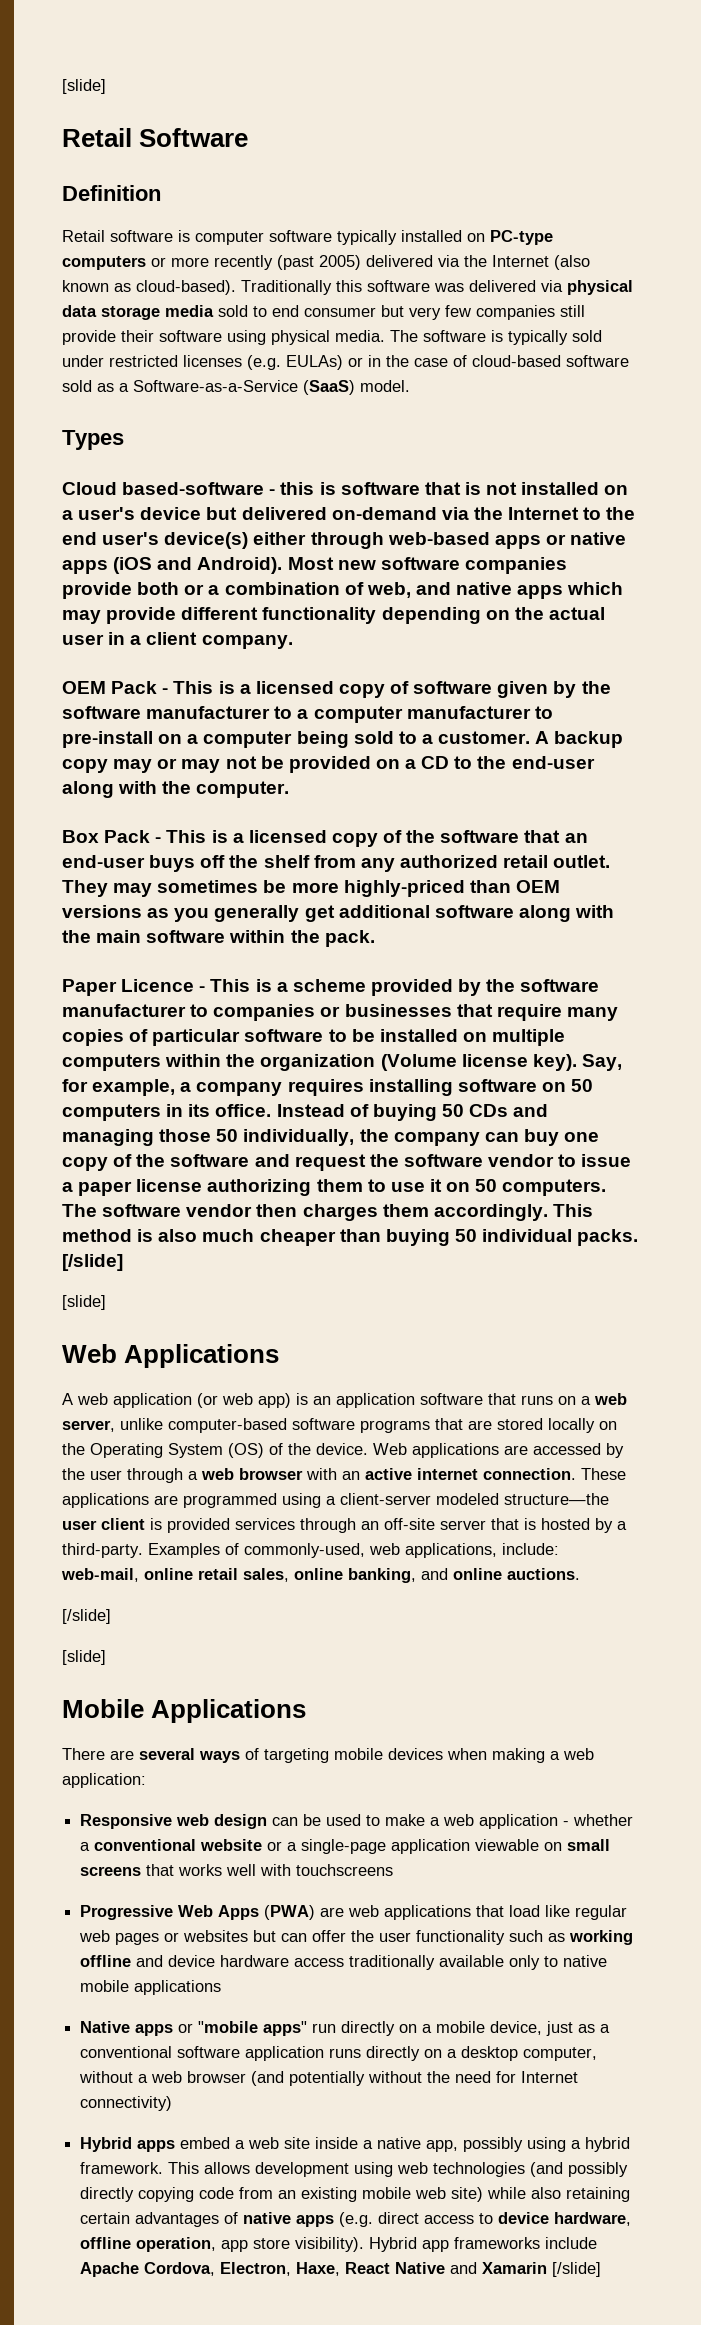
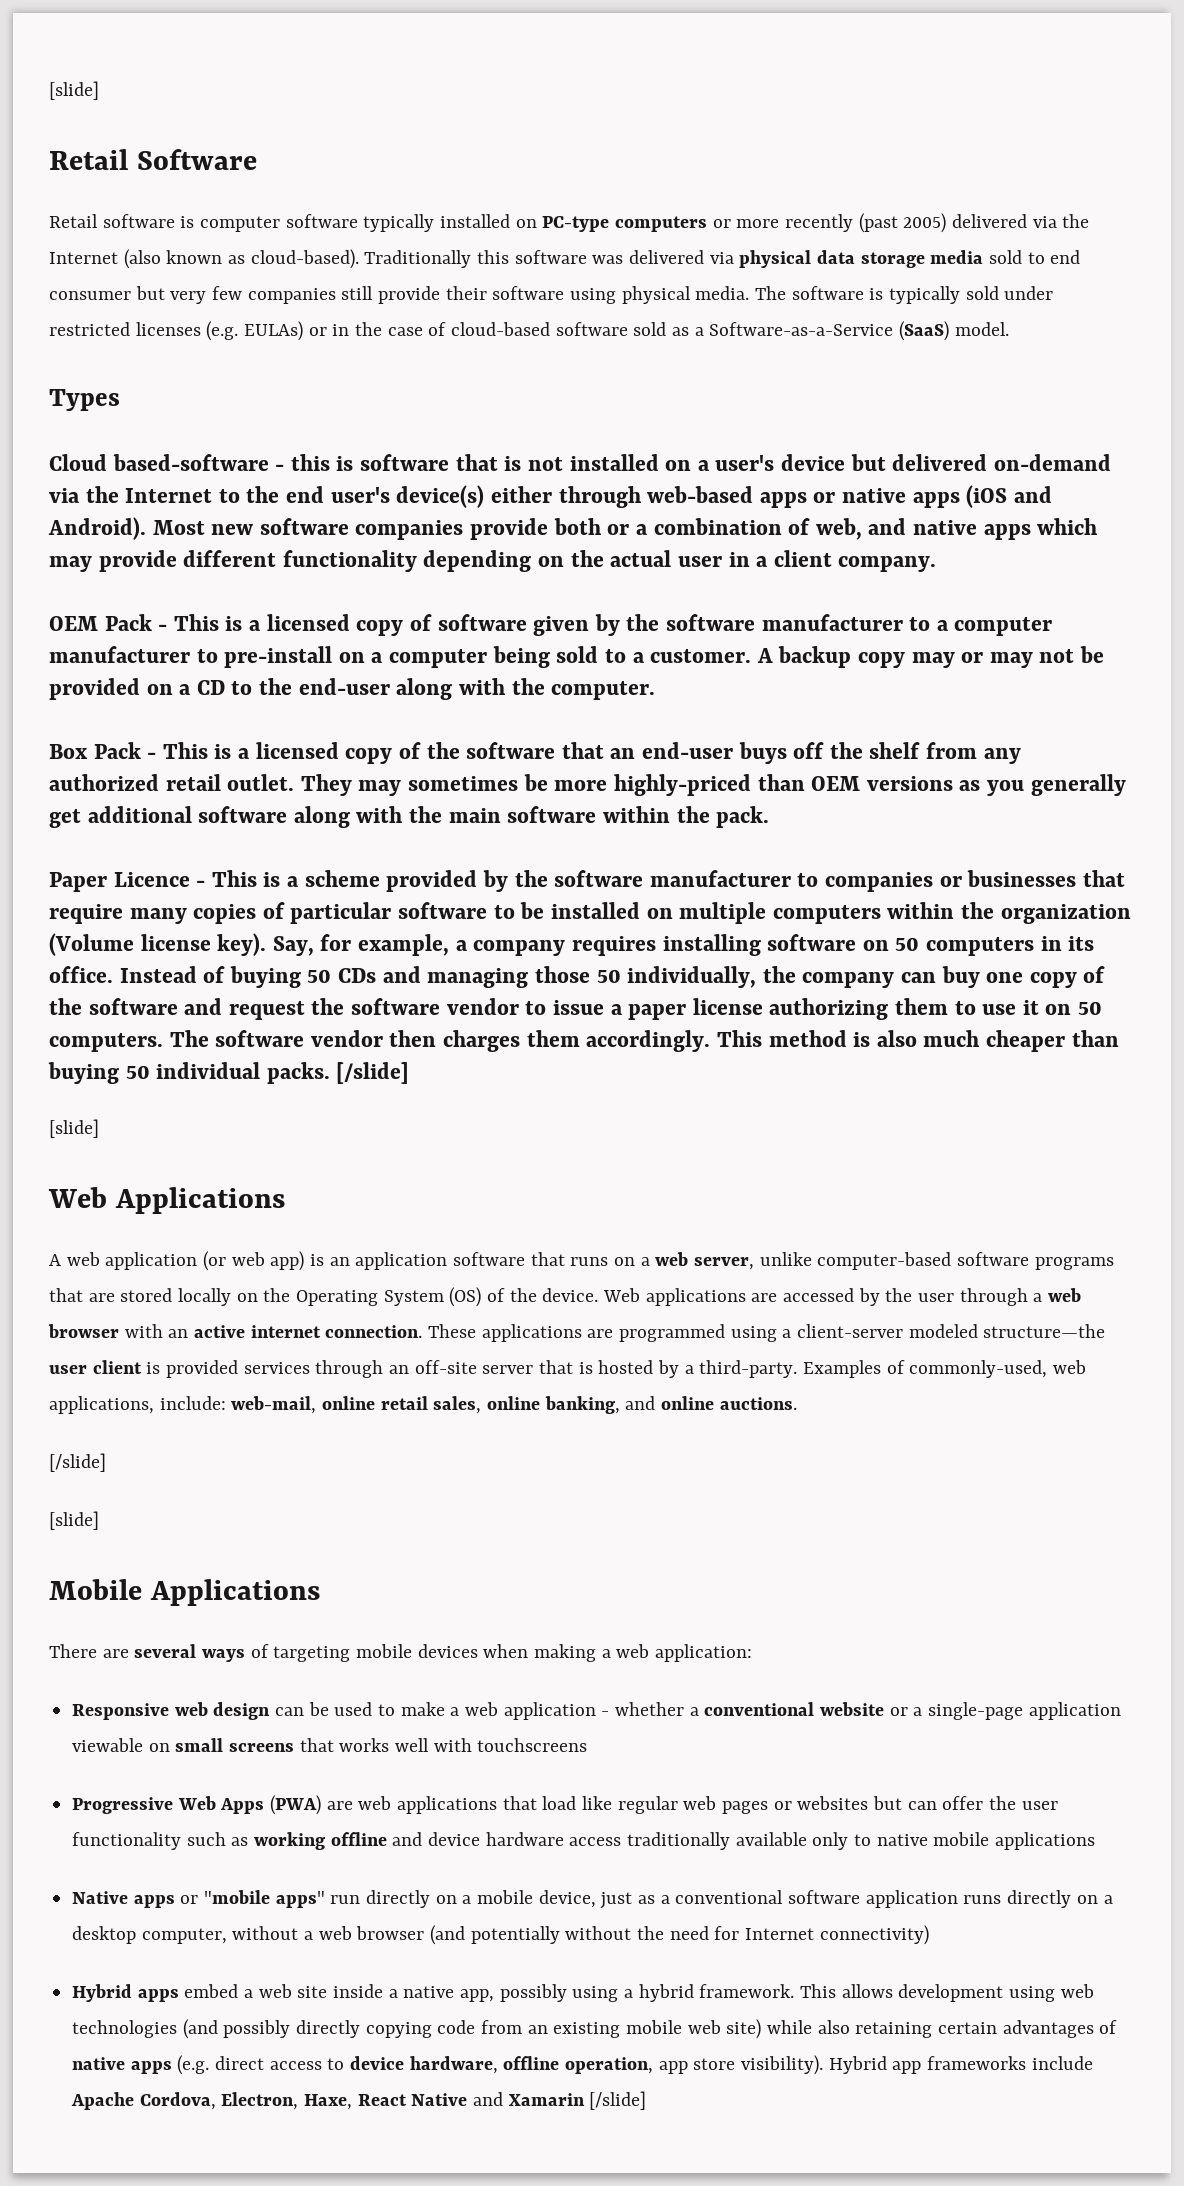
[62,185,161,201] // Definition -> (257, 159) none

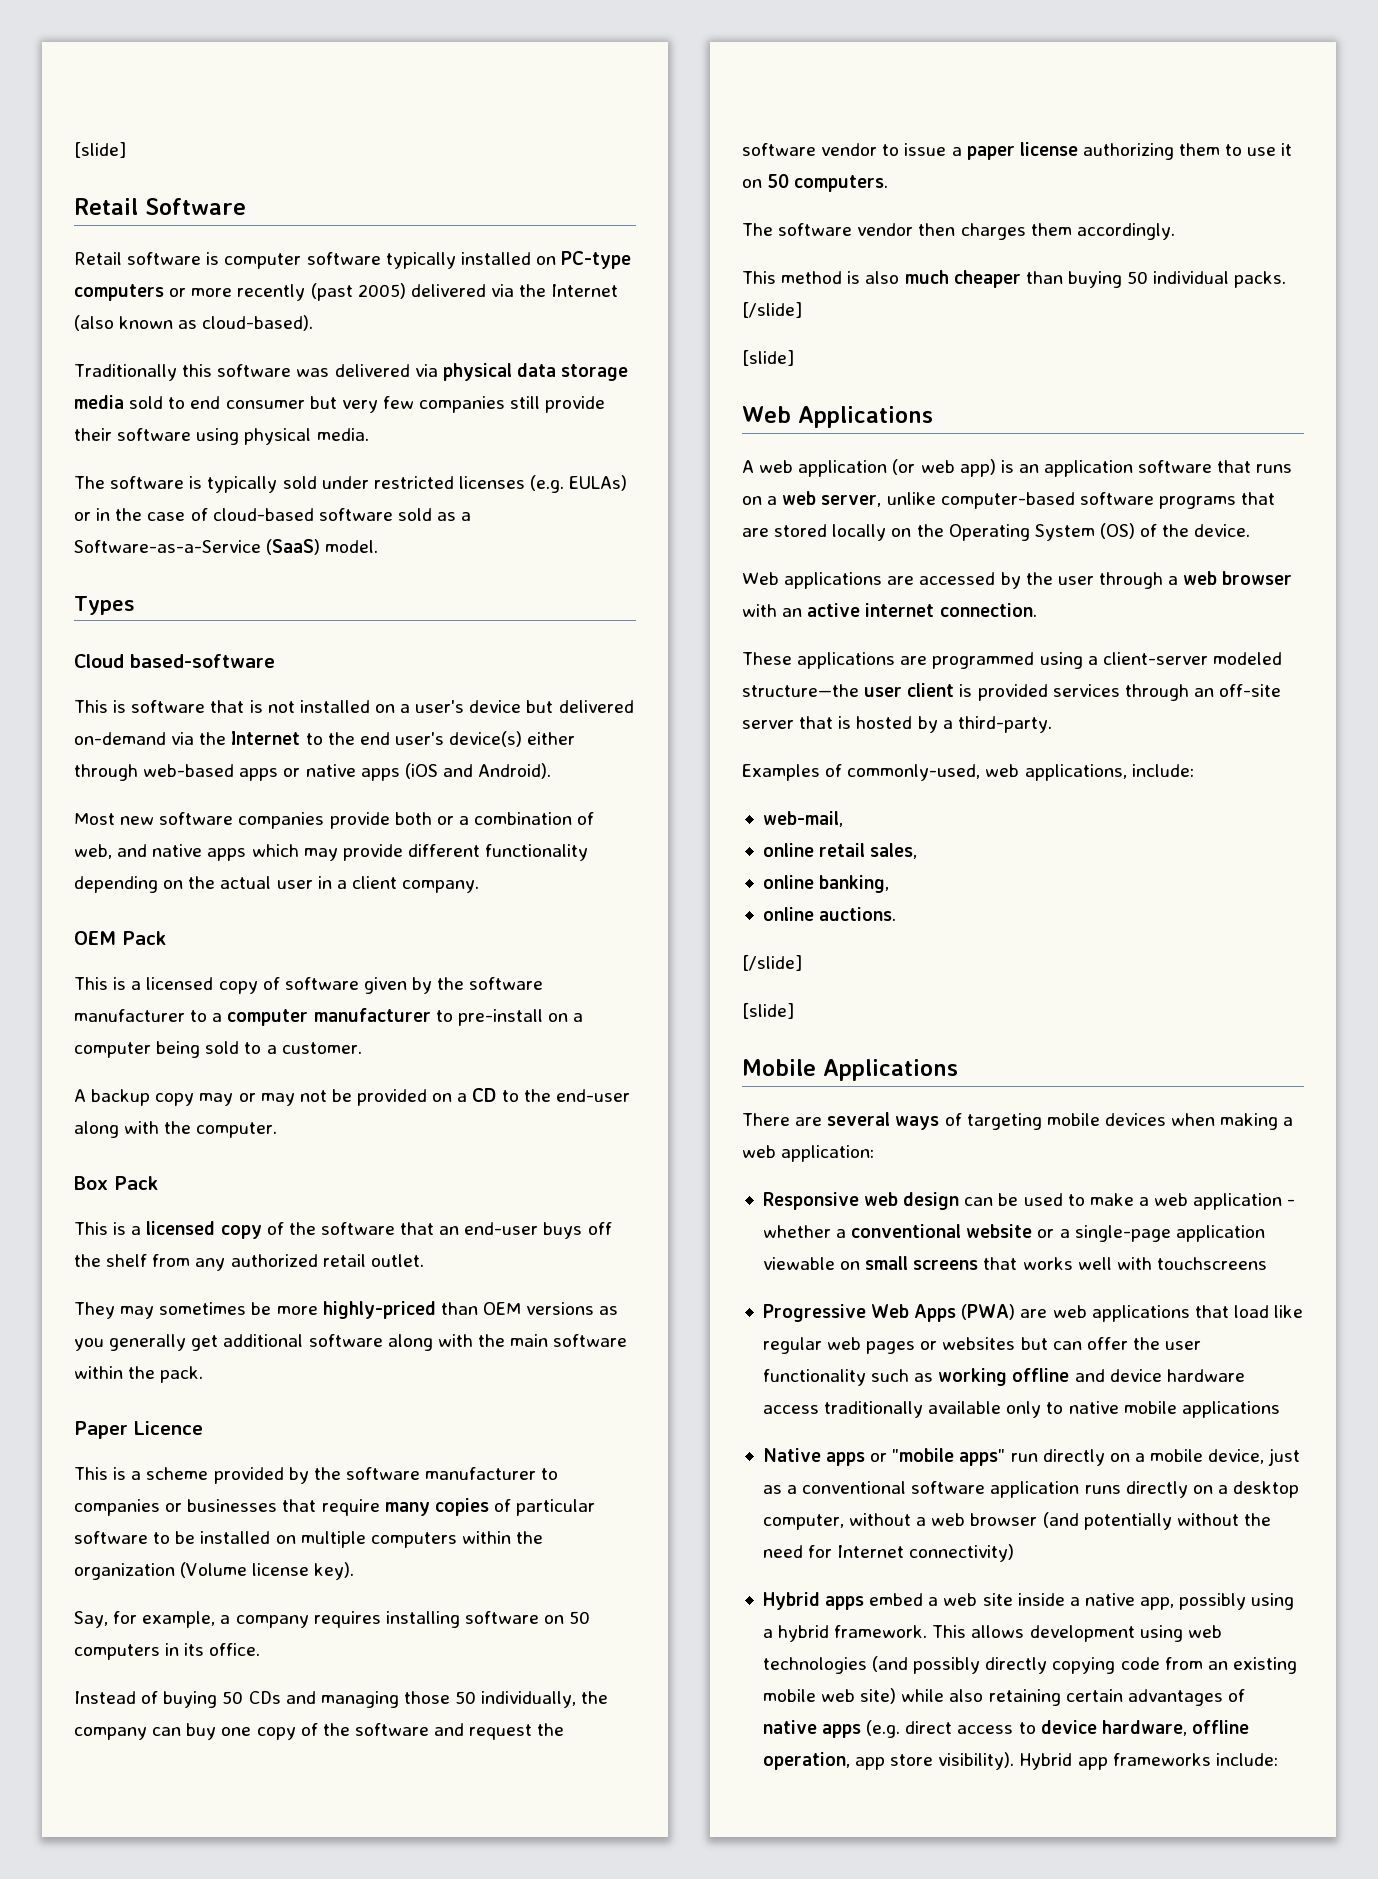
(359, 259) none -> (314, 323) //
(750, 293) none -> (369, 434) //
[275,454,330,471] - this -> [74,700,108,713] // This
(146, 528) none -> (552, 771) //
[158,624,168,631] - -> (166, 938) //
(752, 656) none -> (362, 1048) //
[147,752,157,759] - -> (158, 1183) //
(295, 782) none -> (424, 1260) //
[196,880,206,887] - -> (203, 1428) //
(267, 944) none -> (355, 1571) //
(113, 974) none -> (261, 1649) //
(163, 1042) none -> (889, 183) //
(711, 1041) none -> (1175, 231) //
(599, 1295) none -> (1251, 530) //
(423, 1331) none -> (1037, 610) //
(798, 1369) none -> (1052, 724) //
(226, 1403) none -> (1194, 770) //
(317, 1405) none -> (843, 819) //
(482, 1405) none -> (918, 851) //
[625,1396,656,1410] and -> (890, 884) //
[1031,2056,1093,2070] [71,2091,647,2110] include Apache Cordova, Electron, Haxe, React Native and Xamarin [/slide] -> [1215,1753,1278,1766] include:

